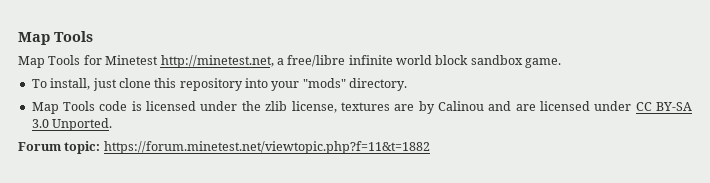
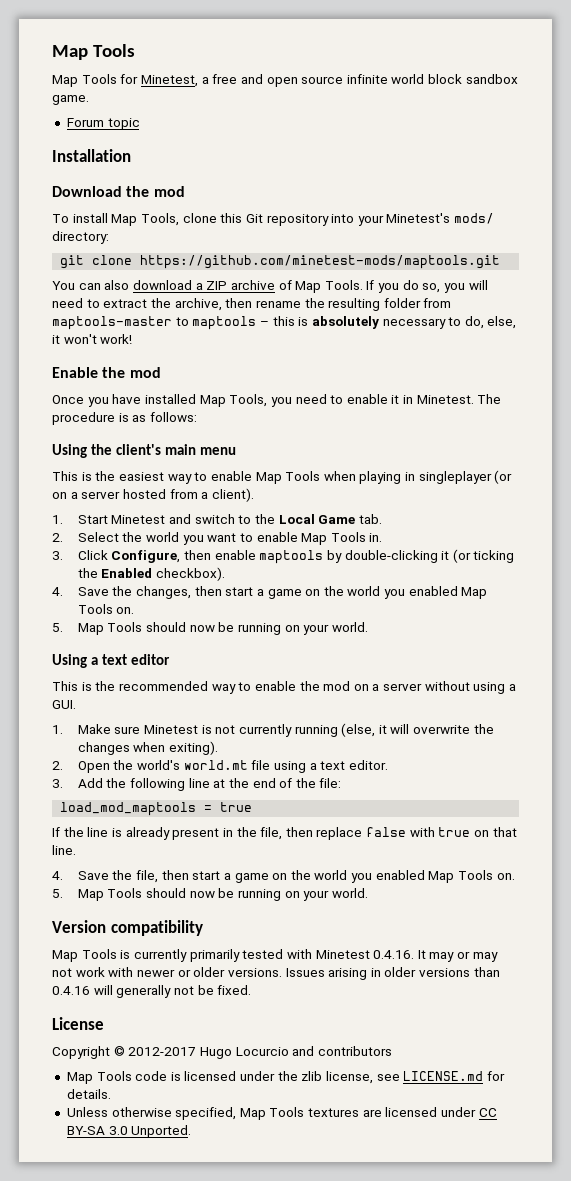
[105,55,346,68] Minetest http://minetest.net, a free/libre -> [140,74,344,87] Minetest, a free and open source
[31,78,117,91] To install, just -> [66,118,140,130] [52,149,131,162] [52,186,185,197] [52,213,179,226] Forum topic // Installation // Download the mod // To install Map Tools,
(177, 83) none -> [245,214,263,223] Git
[302,78,408,91] "mods" directory. -> [386,213,495,224] [52,231,109,244] [60,255,501,269] [52,280,488,293] [52,298,452,311] [52,316,517,330] [52,334,133,344] [52,367,161,378] [52,394,502,407] [52,412,197,425] [52,444,236,458] [52,470,513,484] [52,488,254,502] [52,514,382,524] [52,532,383,545] [52,549,515,564] [77,567,225,581] [52,586,488,599] [77,604,135,614] [52,622,368,635] [52,654,170,668] [52,681,517,694] [52,700,76,709] [52,723,494,737] [77,741,218,755] [52,760,388,773] [52,778,342,791] [60,802,253,816] [52,827,517,840] [52,845,76,855] [52,870,515,883] [52,888,368,901] [52,920,203,936] [52,949,498,962] [52,967,500,980] [52,985,252,998] [52,1017,104,1030] [52,1046,392,1059] Minetest's mods/ directory: // git clone https://github.com/minetest-mods/maptools.git // You can also download a ZIP archive of Map Tools. If you do so, you will need to extract the archive, then rename the resulting folder from maptools-master to maptools – this is absolutely necessary to do, else, it won't work! // Enable the mod // Once you have installed Map Tools, you need to enable it in Minetest. The procedure is as follows: // Using the client's main menu // This is the easiest way to enable Map Tools when playing in singleplayer (or on a server hosted from a client). // 1. Start Minetest and switch to the Local Game tab. // 2. Select the world you want to enable Map Tools in. // 3. Click Configure, then enable maptools by double-clicking it (or ticking the Enabled checkbox). // 4. Save the changes, then start a game on the world you enabled Map Tools on. // 5. Map Tools should now be running on your world. // Using a text editor // This is the recommended way to enable the mod on a server without using a GUI. // 1. Make sure Minetest is not currently running (else, it will overwrite the changes when exiting). // 2. Open the world's world.mt file using a text editor. // 3. Add the following line at the end of the file: // load_mod_maptools = true // If the line is already present in the file, then replace false with true on that line. // 4. Save the file, then start a game on the world you enabled Map Tools on. // 5. Map Tools should now be running on your world. // Version compatibility // Map Tools is currently primarily tested with Minetest 0.4.16. It may or may not work with newer or older versions. Issues arising in older versions than 0.4.16 will generally not be fixed. // License // Copyright © 2012-2017 Hugo Locurcio and contributors
[340,101,512,114] textures are by Calinou and -> [376,1071,505,1081] [66,1089,111,1099] [66,1107,360,1120] see LICENSE.md for details. // Unless otherwise specified, Map Tools textures
[18,141,430,154] // Forum topic: https://forum.minetest.net/viewtopic.php?f=11&t=1882 -> (192, 1131) none

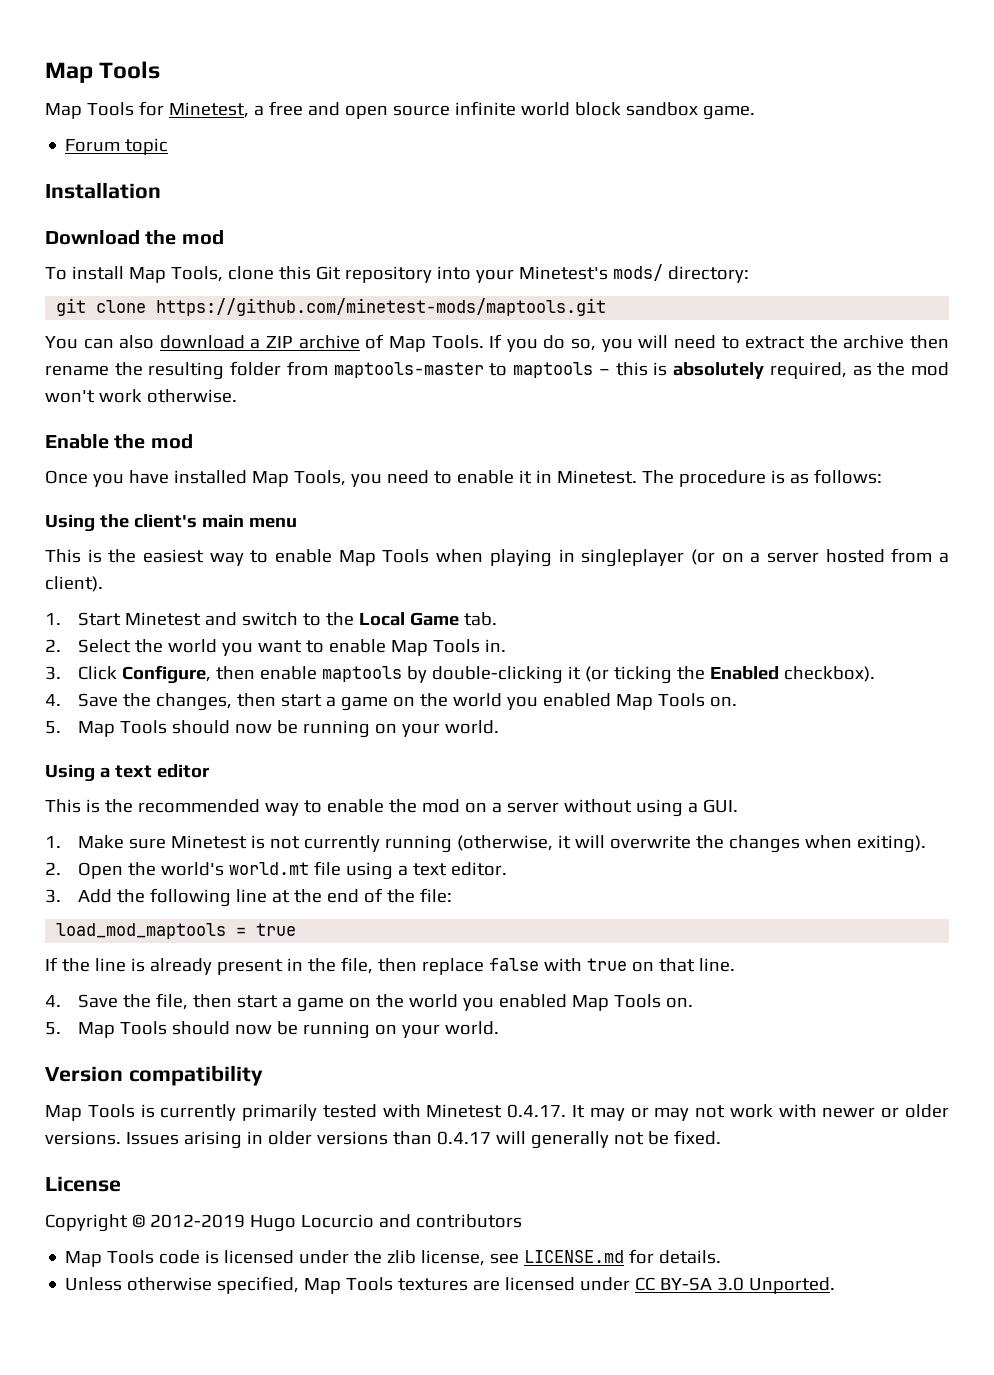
[174,298,222,311] archive, -> [843,335,905,349] archive
[382,316,517,329] [52,334,133,344] necessary to do, else, it won't work! -> [769,362,950,379] [45,389,237,403] required, as the mod won't work otherwise.
[341,723,376,737] (else, -> [456,835,553,851] (otherwise,
[373,950,415,959] 0.4.16. -> [507,1104,567,1118] 0.4.17.
[52,986,90,995] 0.4.16 -> [436,1131,491,1145] 0.4.17
[128,1047,197,1056] 2012-2017 -> [149,1214,245,1228] 2012-2019

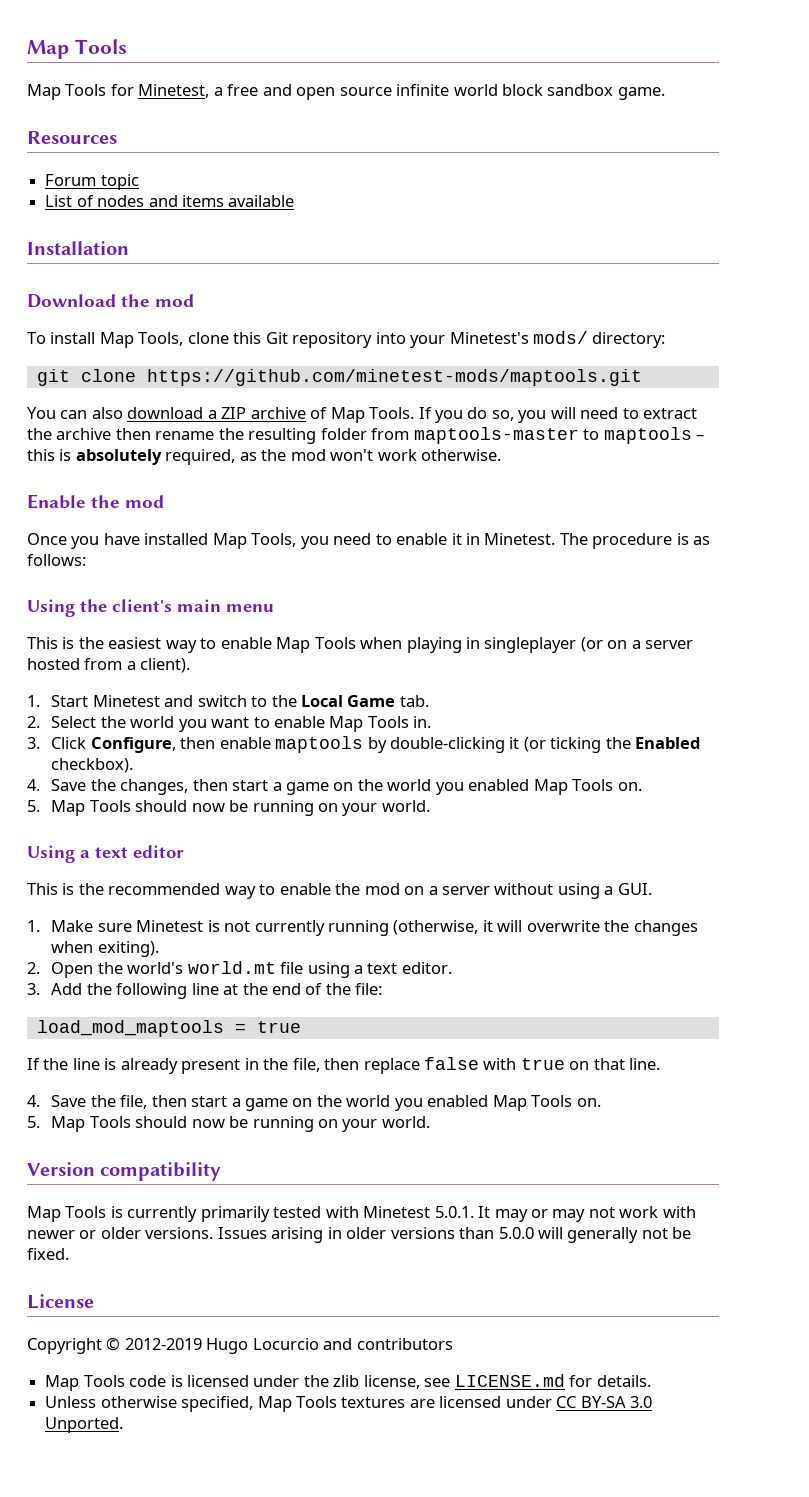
(755, 112) none -> [27,131,117,144] // Resources
(169, 146) none -> [45,195,295,207] // List of nodes and items available
[507,1104,567,1118] 0.4.17. -> [434,1206,474,1218] 5.0.1.
[436,1131,491,1145] 0.4.17 -> [498,1227,534,1239] 5.0.0

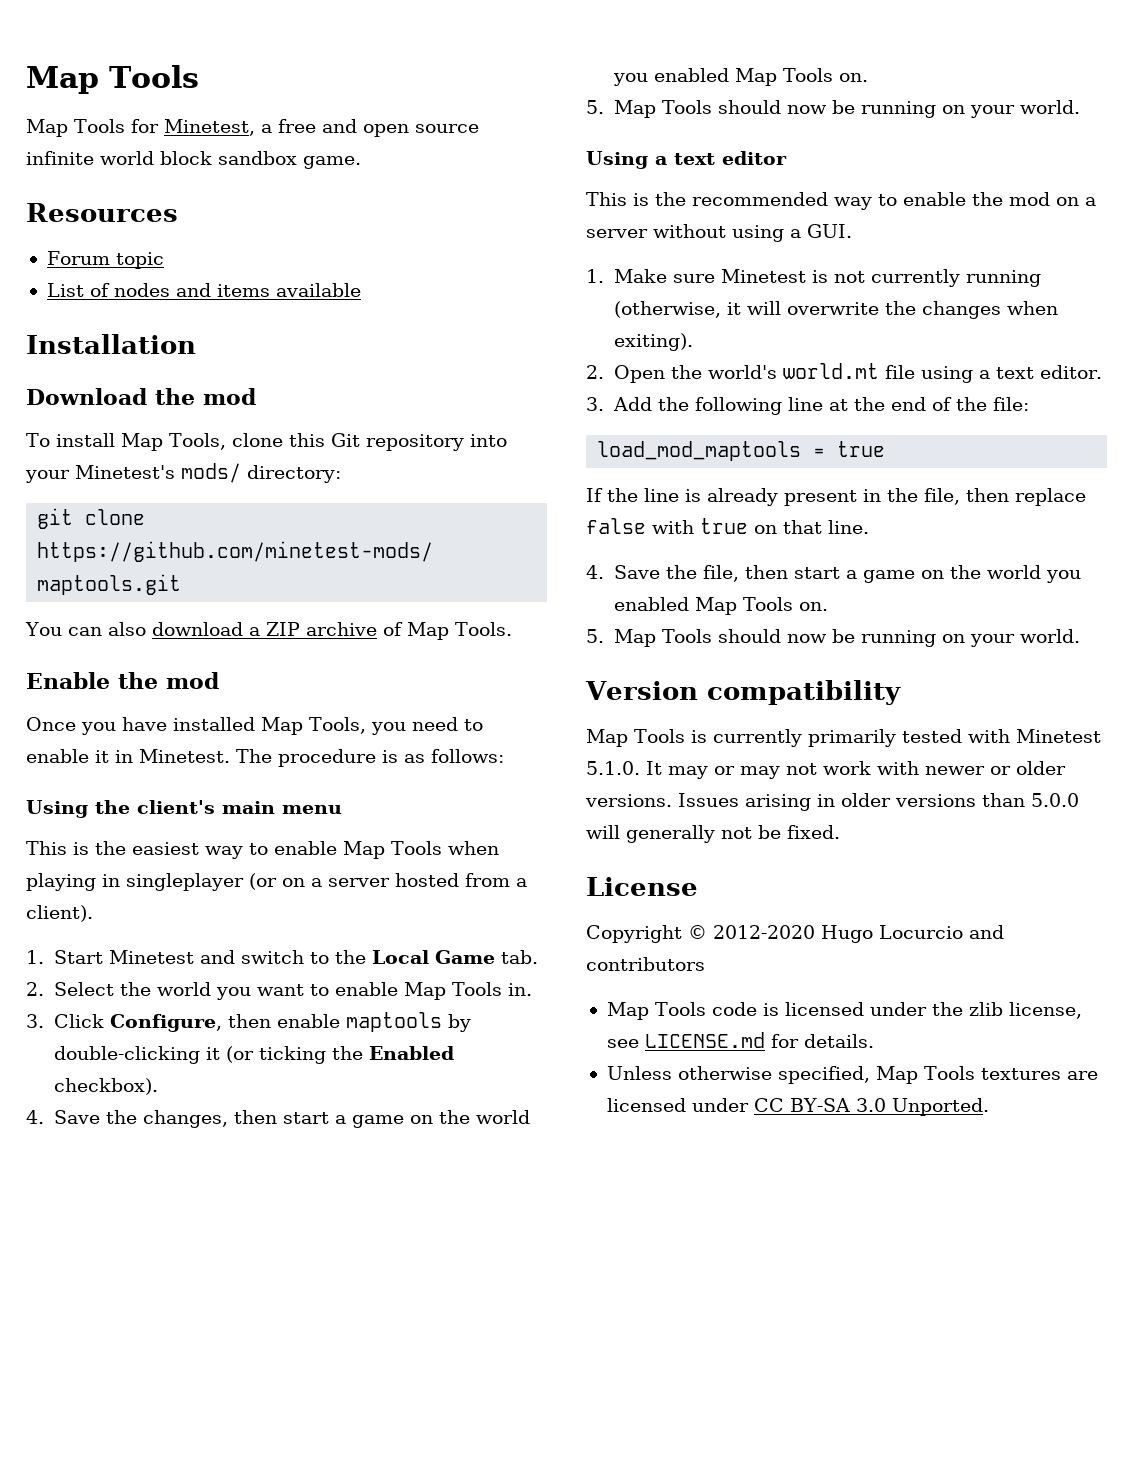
[418,407,698,423] [27,427,705,444] [27,449,502,465] If you do so, you will need to extract the archive then rename the resulting folder from maptools-master to maptools – this is absolutely required, as the mod won't work otherwise. -> (512, 629) none
[434,1206,474,1218] 5.0.1. -> [586,761,640,775] 5.1.0.
[124,1338,202,1350] 2012-2019 -> [713,925,815,939] 2012-2020

